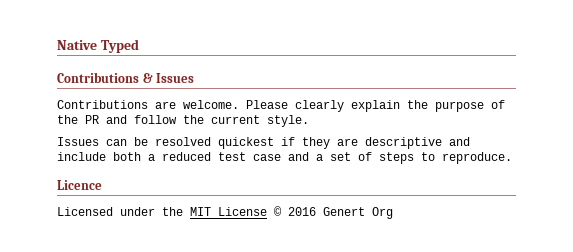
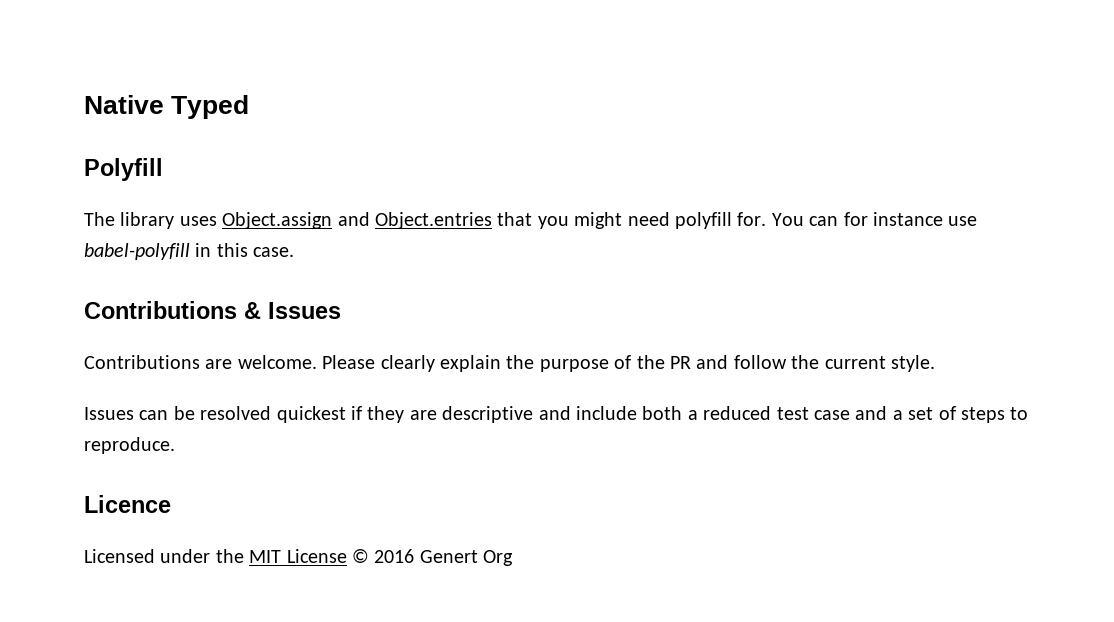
(139, 46) none -> [84,158,163,181] [84,212,978,229] [84,243,295,260] // Polyfill // The library uses Object.assign and Object.entries that you might need polyfill for. You can for instance use babel-polyfill in this case.

